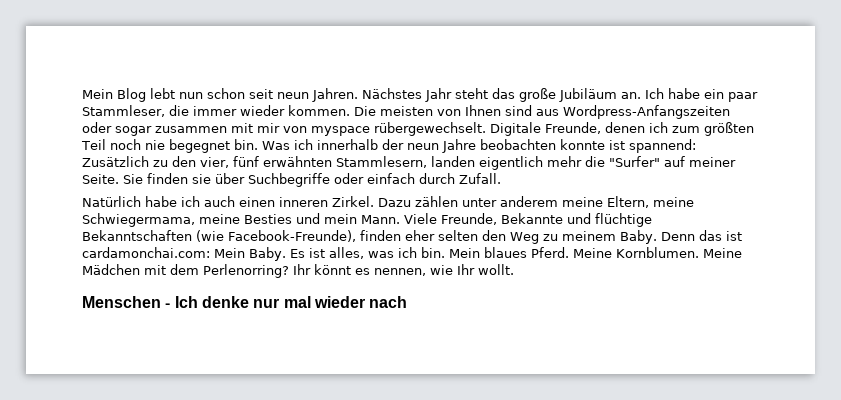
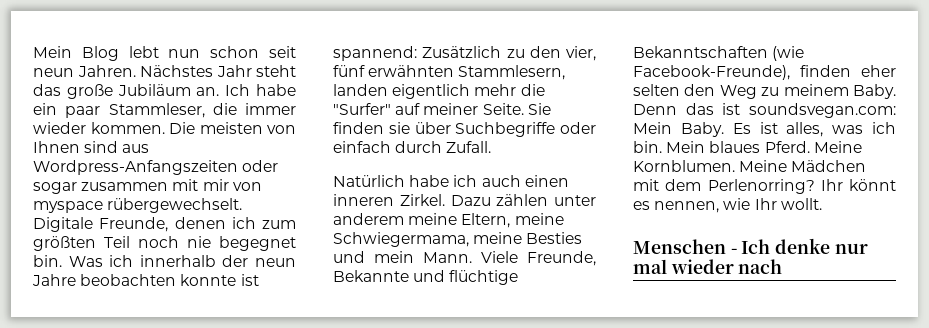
[82,247,210,258] cardamonchai.com: -> [749,103,896,118] soundsvegan.com:

